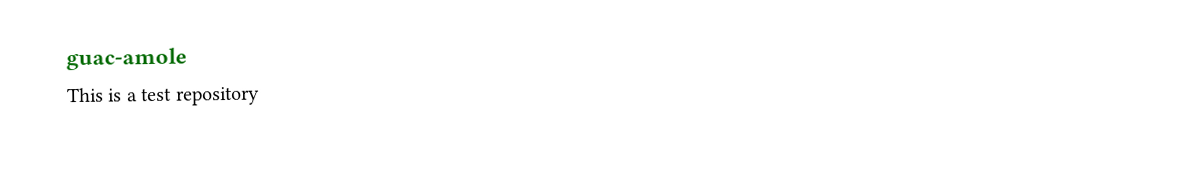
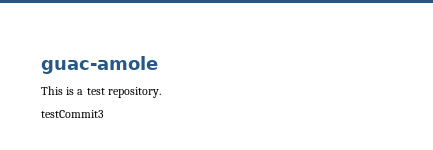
[174,86,260,106] repository -> [107,87,161,98] [41,110,104,118] repository. // testCommit3

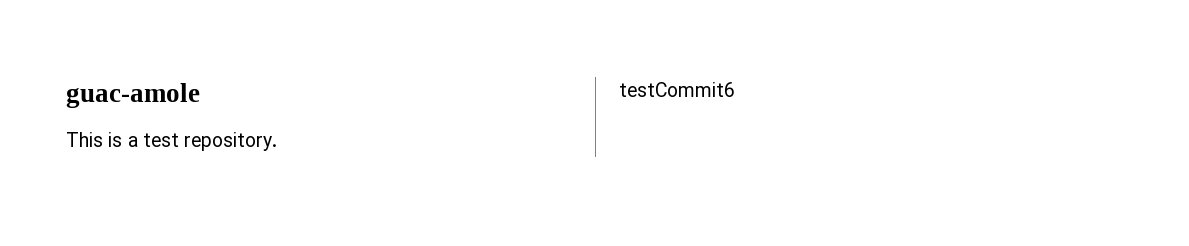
[41,110,104,118] testCommit3 -> [619,82,735,97] testCommit6

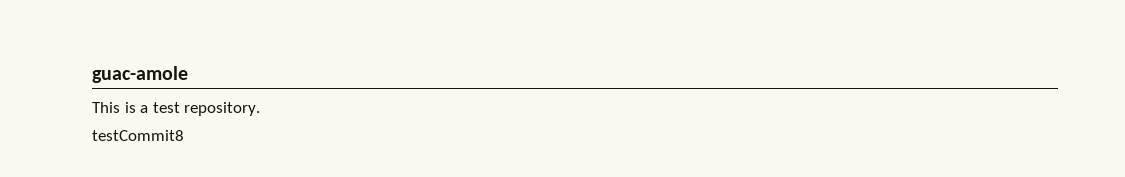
[619,82,735,97] testCommit6 -> [92,130,184,141] testCommit8

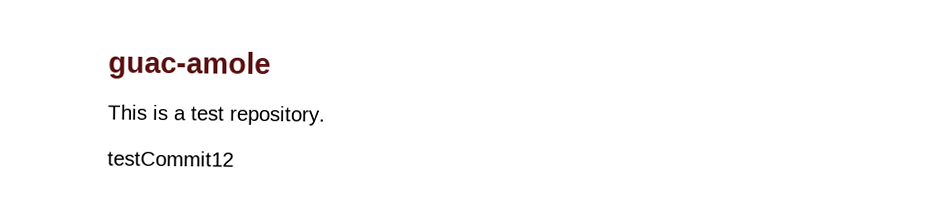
[92,130,184,141] testCommit8 -> [107,150,234,167] testCommit12

